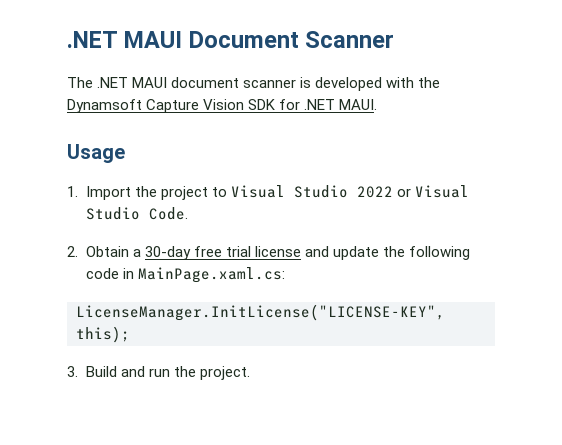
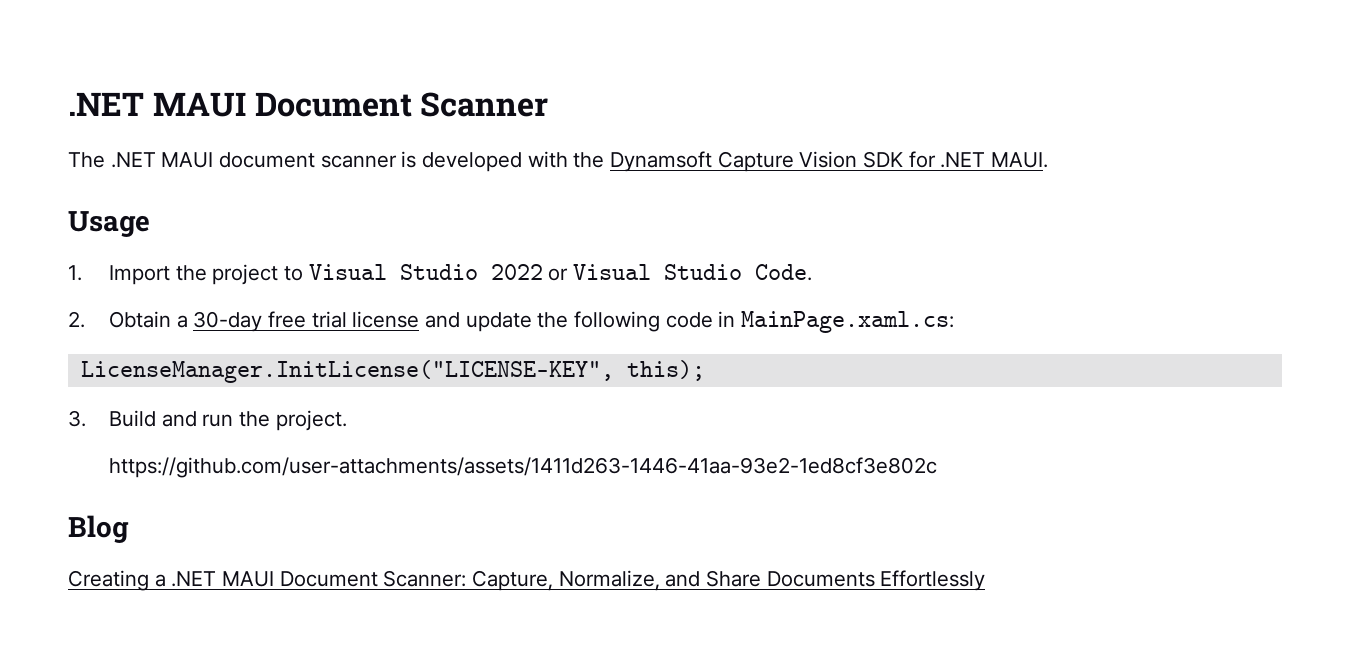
(250, 373) none -> [109,457,938,478] [68,515,129,543] [68,570,986,591] // https://github.com/user-attachments/assets/1411d263-1446-41aa-93e2-1ed8cf3e802c // Blog // Creating a .NET MAUI Document Scanner: Capture, Normalize, and Share Documents Effortlessly

